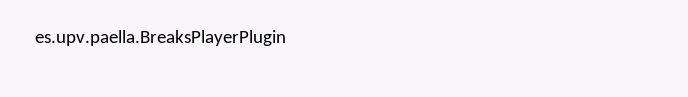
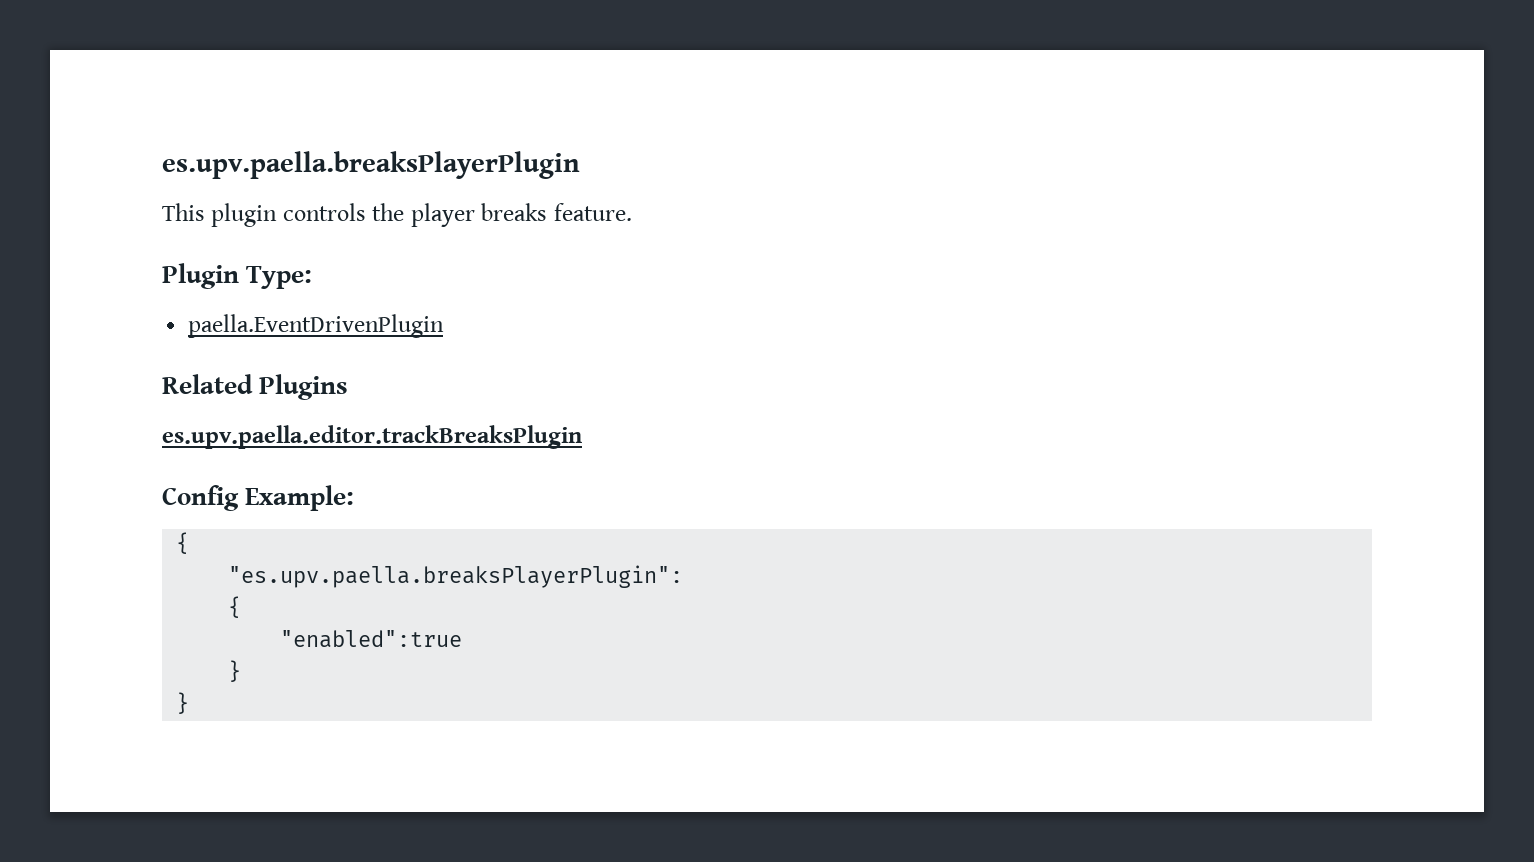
[35,30,286,46] es.upv.paella.BreaksPlayerPlugin -> [162,151,580,179] [162,203,632,227] [162,263,313,289] [188,314,445,338] [162,374,349,400] [162,425,582,449] [162,485,355,511] [176,532,190,554] [228,565,684,588] [228,596,242,618] [280,630,463,648] [228,660,242,682] [176,692,190,714] es.upv.paella.breaksPlayerPlugin // This plugin controls the player breaks feature. // Plugin Type: // paella.EventDrivenPlugin // Related Plugins // es.upv.paella.editor.trackBreaksPlugin // Config Example: // { // "es.upv.paella.breaksPlayerPlugin": // { // "enabled":true // } // }

